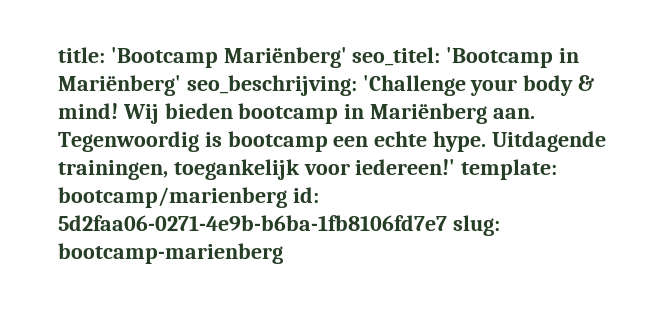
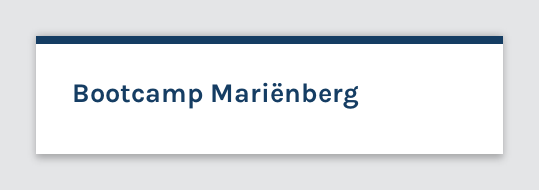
[58,47,580,68] [58,75,595,96] [58,103,535,124] [58,131,606,152] [58,159,558,180] [58,187,319,208] [58,215,500,236] [58,243,283,264] title: 'Bootcamp Mariënberg' seo_titel: 'Bootcamp in Mariënberg' seo_beschrijving: 'Challenge your body & mind! Wij bieden bootcamp in Mariënberg aan. Tegenwoordig is bootcamp een echte hype. Uitdagende trainingen, toegankelijk voor iedereen!' template: bootcamp/marienberg id: 5d2faa06-0271-4e9b-b6ba-1fb8106fd7e7 slug: bootcamp-marienberg -> [72,82,360,109] Bootcamp Mariënberg

